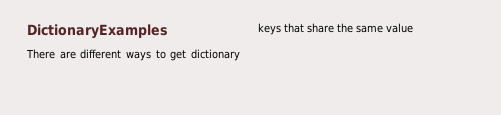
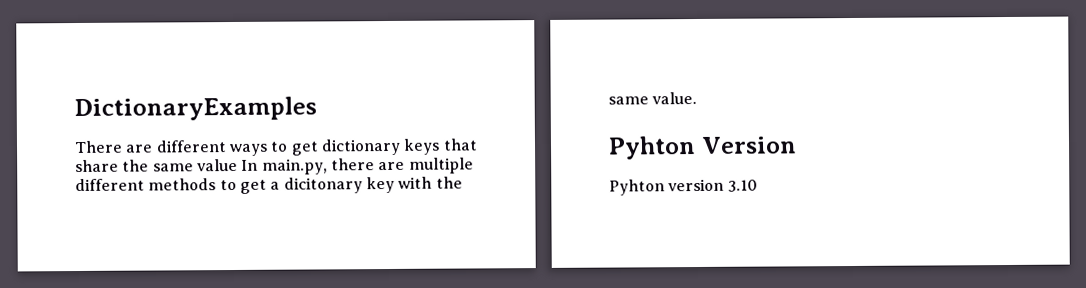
(413, 28) none -> [241,157,474,175] [75,176,463,194] [608,92,698,105] [608,136,797,160] [609,178,758,196] In main.py, there are multiple different methods to get a dicitonary key with the same value. // Pyhton Version // Pyhton version 3.10

